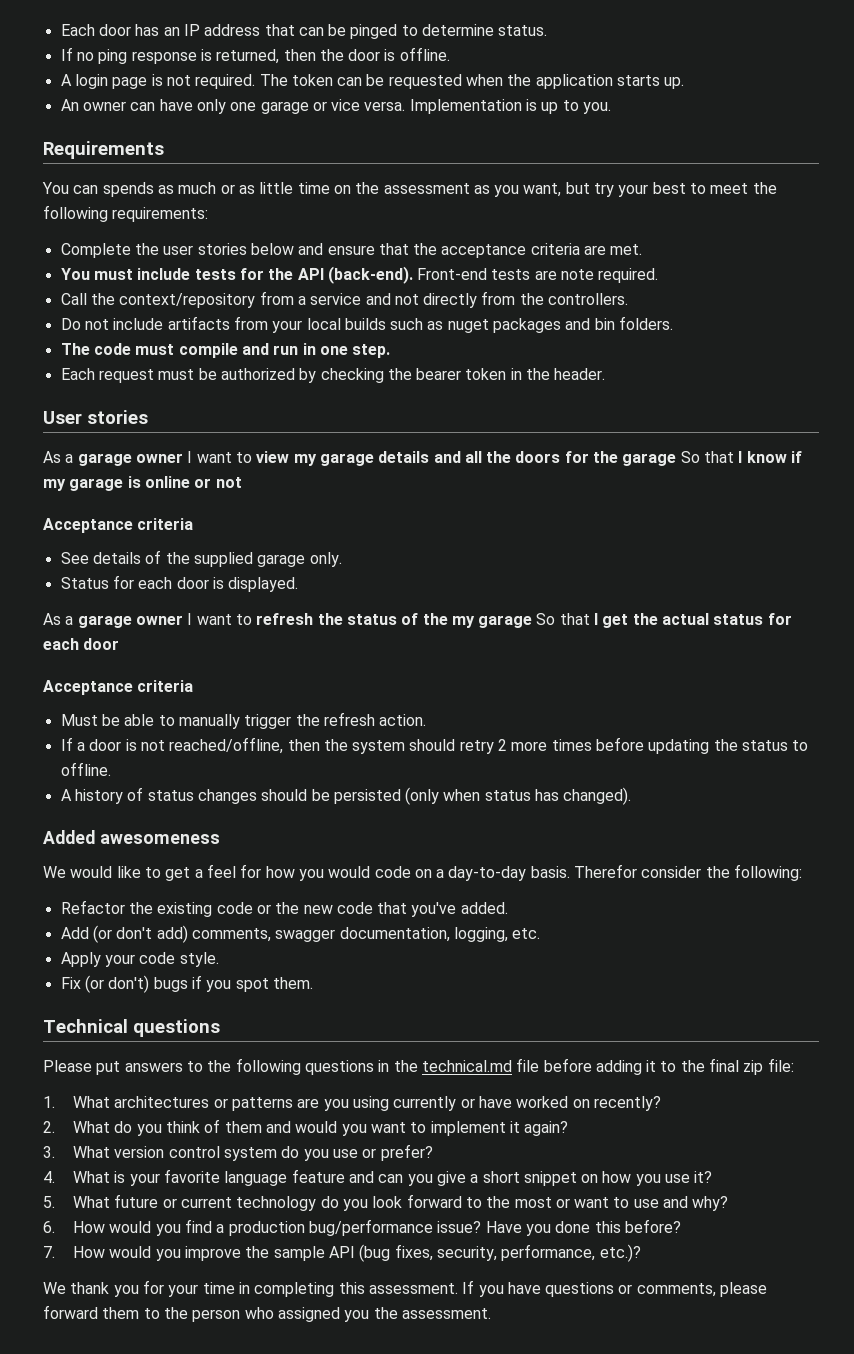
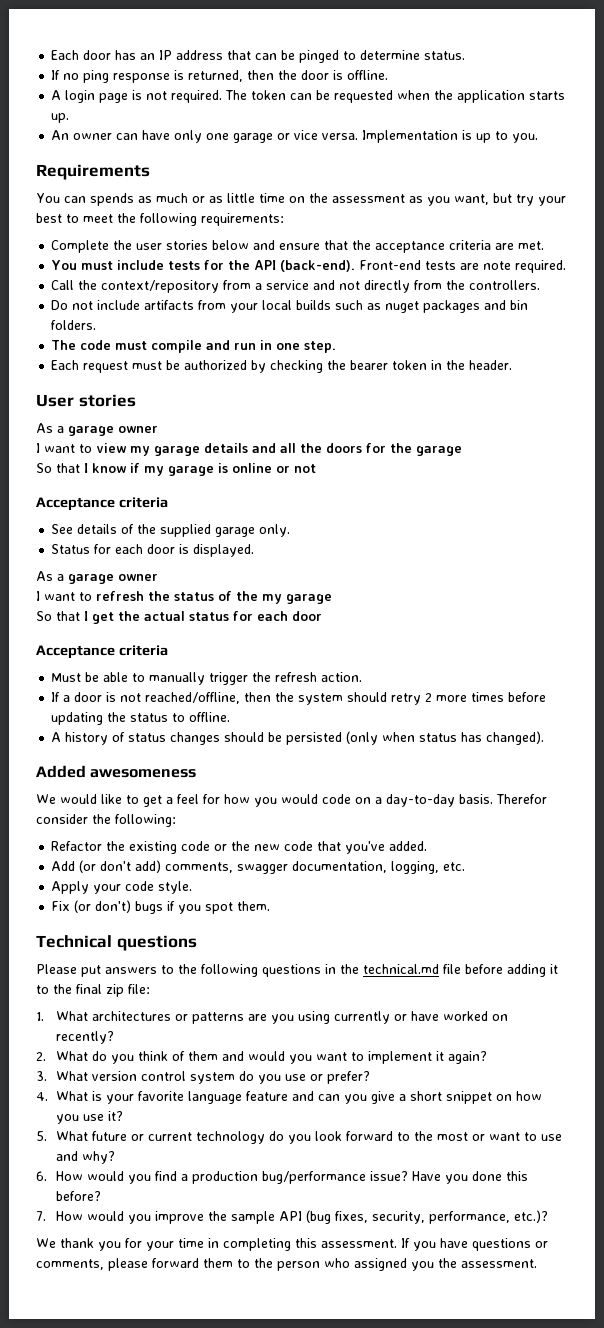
(183, 458) none -> (158, 429) //
(677, 459) none -> (462, 451) //
(183, 620) none -> (158, 577) //
(533, 621) none -> (332, 599) //

